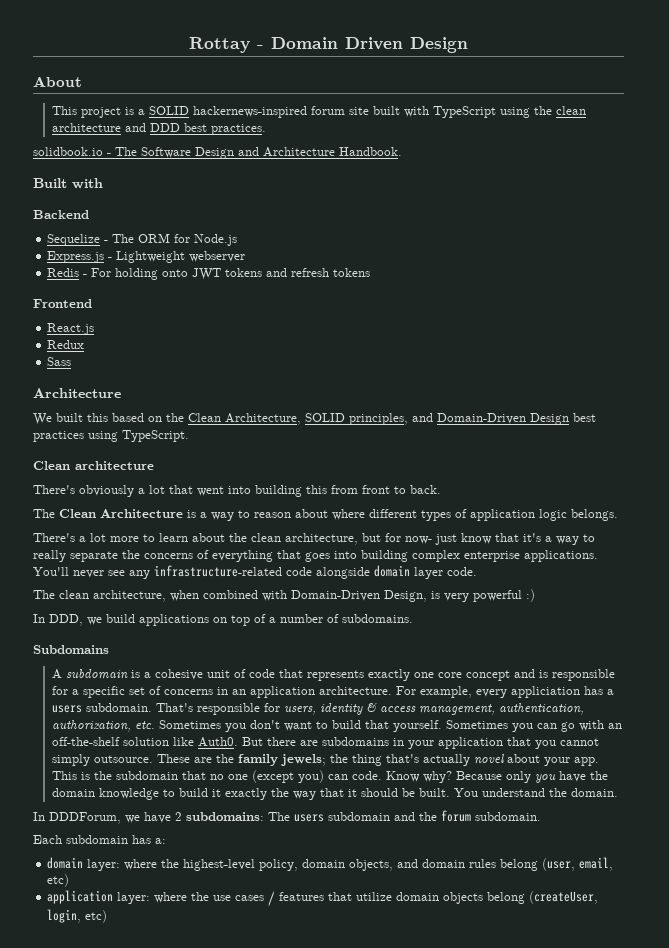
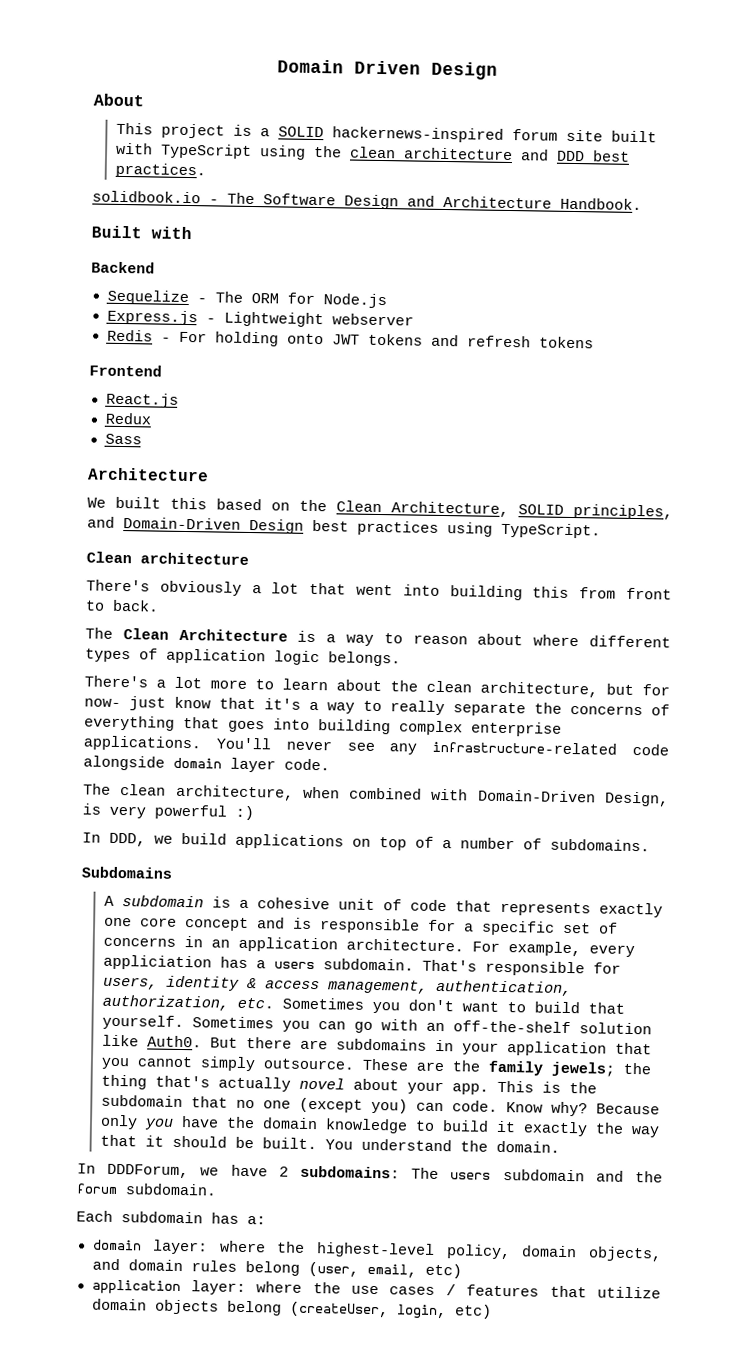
[189,37,264,53] Rottay - -> (276, 66) none

